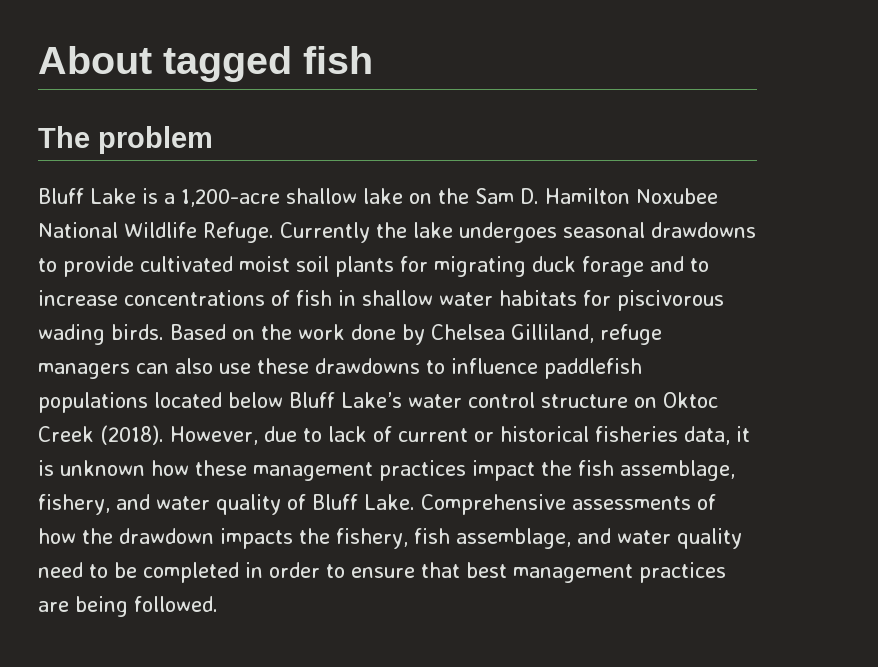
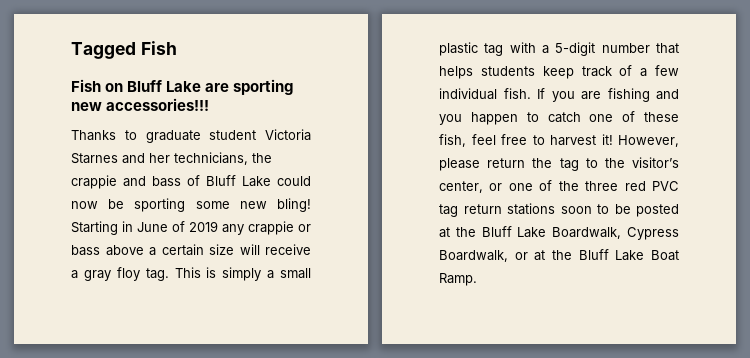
[38,46,373,82] [38,126,213,154] [38,188,718,207] [38,222,756,243] [38,256,709,277] [38,290,724,311] [38,324,662,345] [38,358,642,379] [38,392,718,413] [38,425,750,445] [38,460,735,481] [38,494,716,515] [38,528,742,549] [38,562,726,583] [38,596,218,617] About tagged fish // The problem // Bluff Lake is a 1,200-acre shallow lake on the Sam D. Hamilton Noxubee National Wildlife Refuge. Currently the lake undergoes seasonal drawdowns to provide cultivated moist soil plants for migrating duck forage and to increase concentrations of fish in shallow water habitats for piscivorous wading birds. Based on the work done by Chelsea Gilliland, refuge managers can also use these drawdowns to influence paddlefish populations located below Bluff Lake’s water control structure on Oktoc Creek (2018). However, due to lack of current or historical fisheries data, it is unknown how these management practices impact the fish assemblage, fishery, and water quality of Bluff Lake. Comprehensive assessments of how the drawdown impacts the fishery, fish assemblage, and water quality need to be completed in order to ensure that best management practices are being followed. -> [71,41,177,59] [71,79,294,95] [71,98,210,111] [71,129,311,143] [71,152,272,165] [71,175,311,189] [71,198,311,212] [71,221,311,235] [71,244,311,256] [71,267,311,281] [439,42,679,56] [439,65,679,79] [439,88,679,102] [439,111,679,125] [439,134,679,147] [439,157,679,171] [439,180,679,193] [439,203,679,217] [439,226,679,240] [439,249,679,262] [439,273,477,286] Tagged Fish // Fish on Bluff Lake are sporting new accessories!!! // Thanks to graduate student Victoria Starnes and her technicians, the crappie and bass of Bluff Lake could now be sporting some new bling! Starting in June of 2019 any crappie or bass above a certain size will receive a gray floy tag. This is simply a small plastic tag with a 5-digit number that helps students keep track of a few individual fish. If you are fishing and you happen to catch one of these fish, feel free to harvest it! However, please return the tag to the visitor’s center, or one of the three red PVC tag return stations soon to be posted at the Bluff Lake Boardwalk, Cypress Boardwalk, or at the Bluff Lake Boat Ramp.

